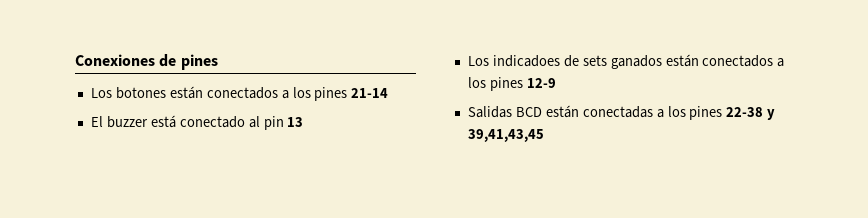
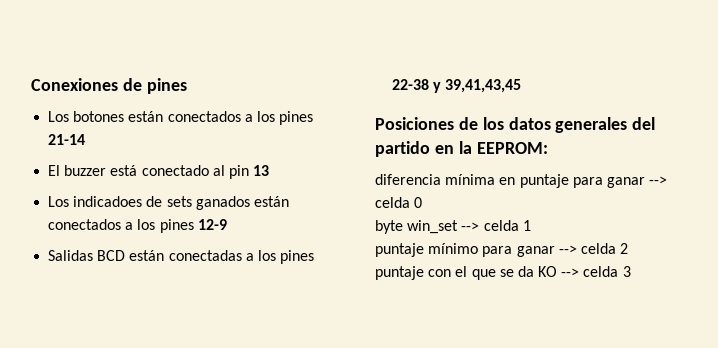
(544, 135) none -> [375,117,656,133] [375,141,548,157] [375,174,668,188] [375,197,423,208] [375,220,531,234] [375,243,629,257] [375,266,631,280] // Posiciones de los datos generales del partido en la EEPROM: // diferencia mínima en puntaje para ganar --> celda 0 // byte win_set --> celda 1 // puntaje mínimo para ganar --> celda 2 // puntaje con el que se da KO --> celda 3

